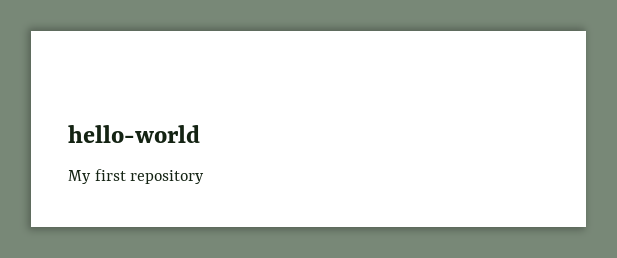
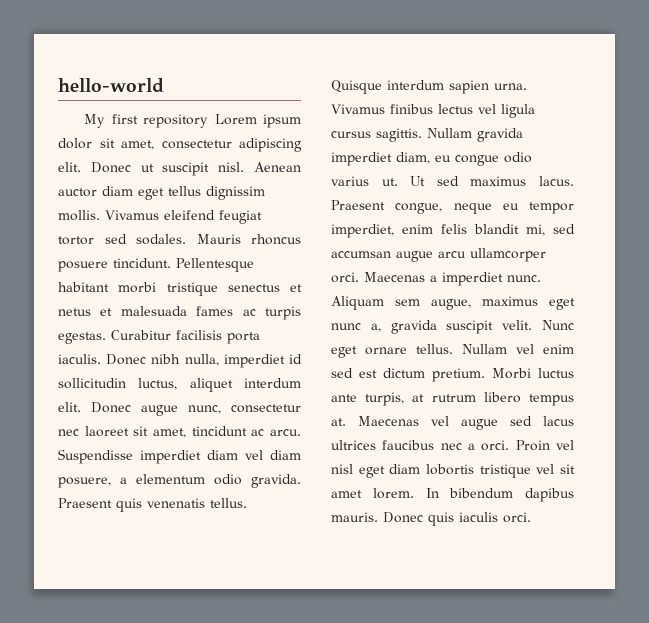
(205, 177) none -> [214,114,301,128] [58,138,302,152] [58,162,301,176] [58,186,265,200] [58,210,262,224] [58,234,301,245] [58,258,254,272] [58,282,302,296] [58,306,301,320] [58,330,260,344] [58,354,302,368] [58,378,301,392] [58,402,301,416] [58,426,301,438] [58,449,301,464] [58,474,301,488] [58,498,247,512] [331,80,527,94] [331,104,535,118] [331,128,523,142] [331,152,532,166] [331,176,574,186] [331,200,574,214] [331,224,575,238] [331,248,546,262] [331,272,541,286] [331,296,575,310] [331,320,574,334] [331,344,574,358] [331,368,574,382] [331,392,574,406] [331,416,574,430] [331,440,574,451] [331,464,575,478] [331,488,574,502] [331,512,531,526] Lorem ipsum dolor sit amet, consectetur adipiscing elit. Donec ut suscipit nisl. Aenean auctor diam eget tellus dignissim mollis. Vivamus eleifend feugiat tortor sed sodales. Mauris rhoncus posuere tincidunt. Pellentesque habitant morbi tristique senectus et netus et malesuada fames ac turpis egestas. Curabitur facilisis porta iaculis. Donec nibh nulla, imperdiet id sollicitudin luctus, aliquet interdum elit. Donec augue nunc, consectetur nec laoreet sit amet, tincidunt ac arcu. Suspendisse imperdiet diam vel diam posuere, a elementum odio gravida. Praesent quis venenatis tellus. Quisque interdum sapien urna. Vivamus finibus lectus vel ligula cursus sagittis. Nullam gravida imperdiet diam, eu congue odio varius ut. Ut sed maximus lacus. Praesent congue, neque eu tempor imperdiet, enim felis blandit mi, sed accumsan augue arcu ullamcorper orci. Maecenas a imperdiet nunc. Aliquam sem augue, maximus eget nunc a, gravida suscipit velit. Nunc eget ornare tellus. Nullam vel enim sed est dictum pretium. Morbi luctus ante turpis, at rutrum libero tempus at. Maecenas vel augue sed lacus ultrices faucibus nec a orci. Proin vel nisl eget diam lobortis tristique vel sit amet lorem. In bibendum dapibus mauris. Donec quis iaculis orci.

